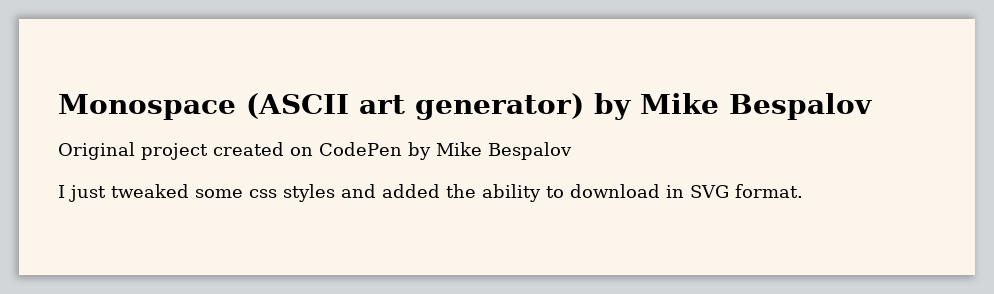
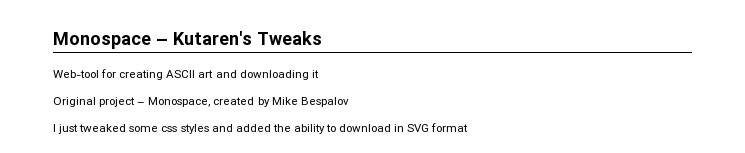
[246,93,872,120] (ASCII art generator) by Mike Bespalov -> [156,31,322,45] [53,69,319,80] – Kutaren's Tweaks // Web-tool for creating ASCII art and downloading it
[213,142,402,156] created on CodePen -> [137,97,255,107] – Monospace, created
[735,184,803,198] format. -> [431,123,469,132] format

